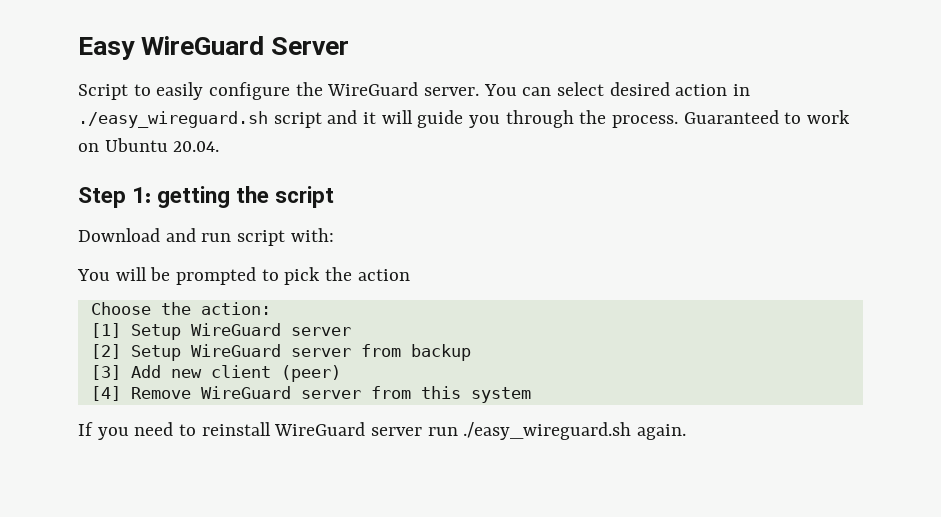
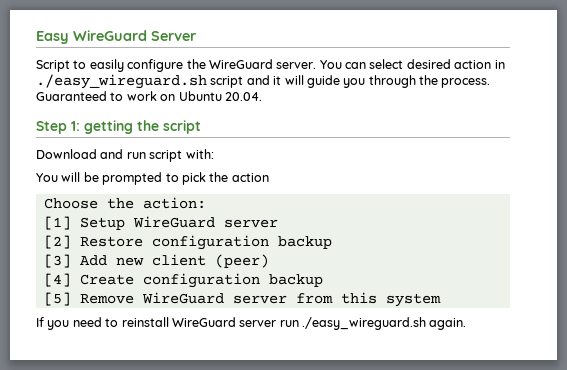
[130,344,401,361] Setup WireGuard server from -> [79,235,269,250] Restore configuration
(121, 393) none -> [79,273,323,288] [43,292,71,306] Create configuration backup // [5]

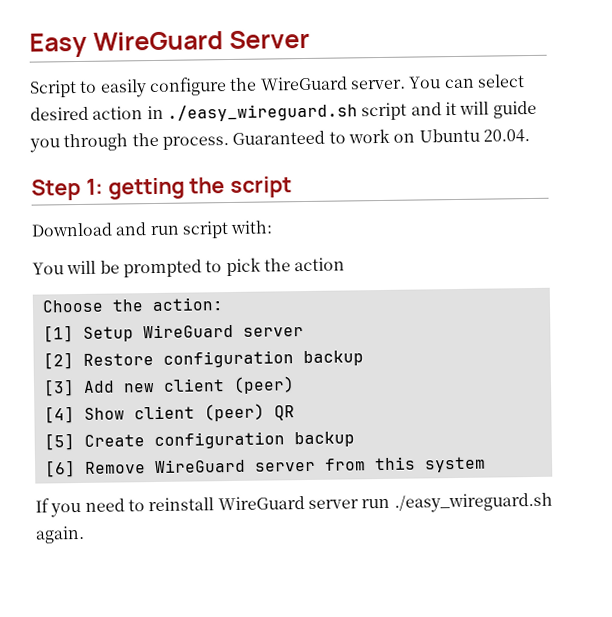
(71, 280) none -> [83,403,295,422] [43,433,75,451] Show client (peer) QR // [5]
[43,292,71,306] [5] -> [43,460,76,478] [6]

